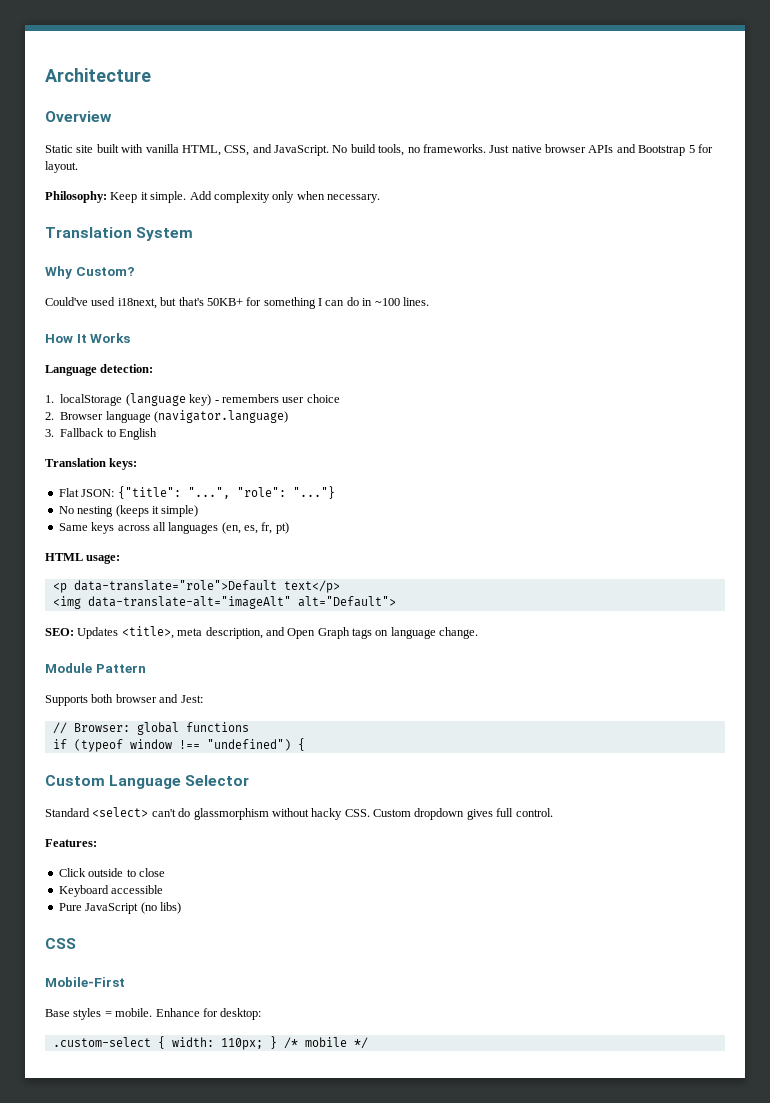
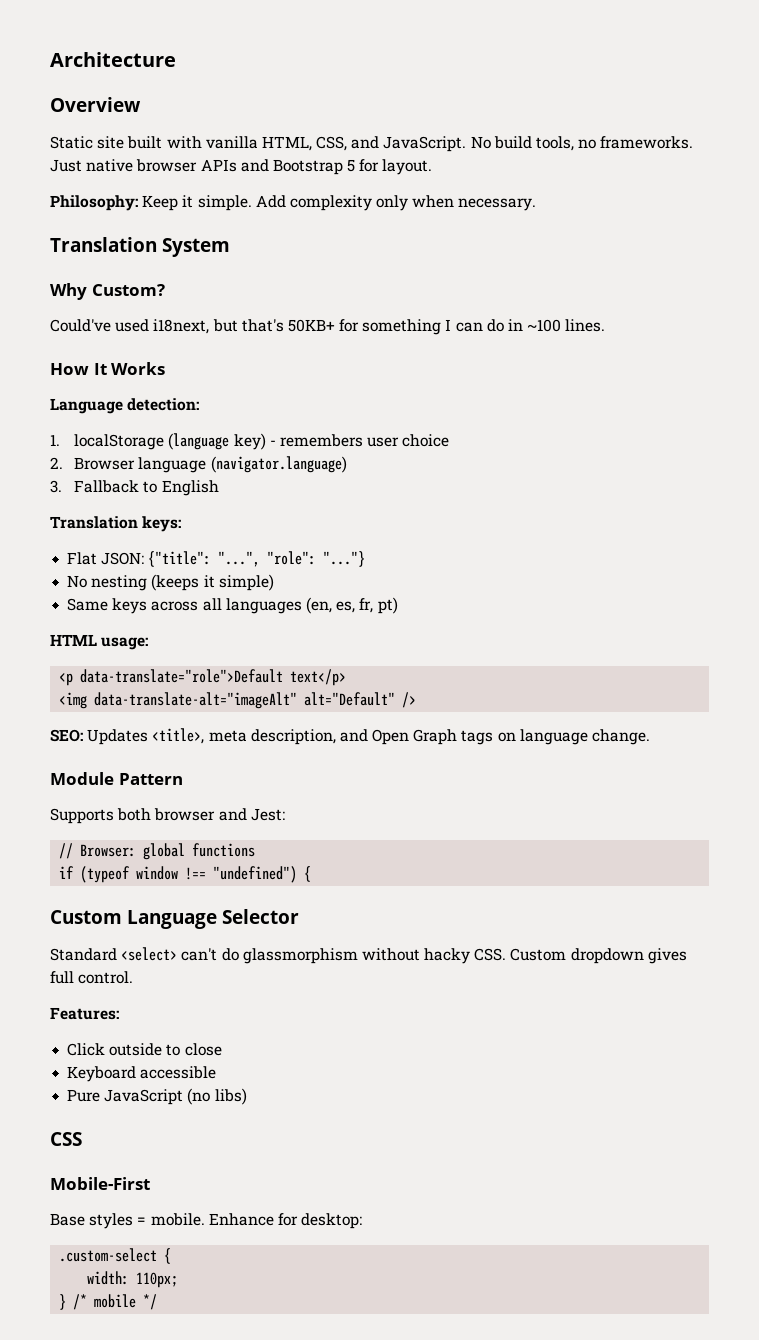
[297,596,396,607] alt="Default"> -> [304,692,417,708] alt="Default" />
(165, 1042) none -> (172, 1256) //
(263, 1044) none -> (179, 1280) //

